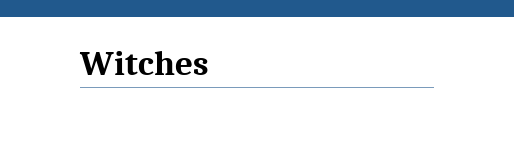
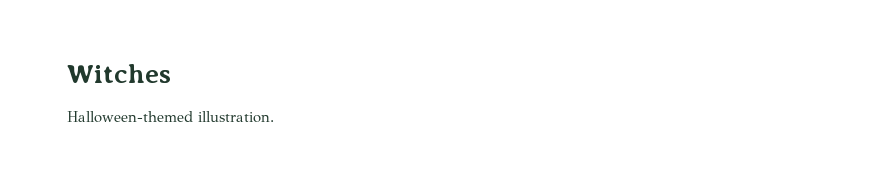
(209, 62) none -> [67,111,274,123] // Halloween-themed illustration.

